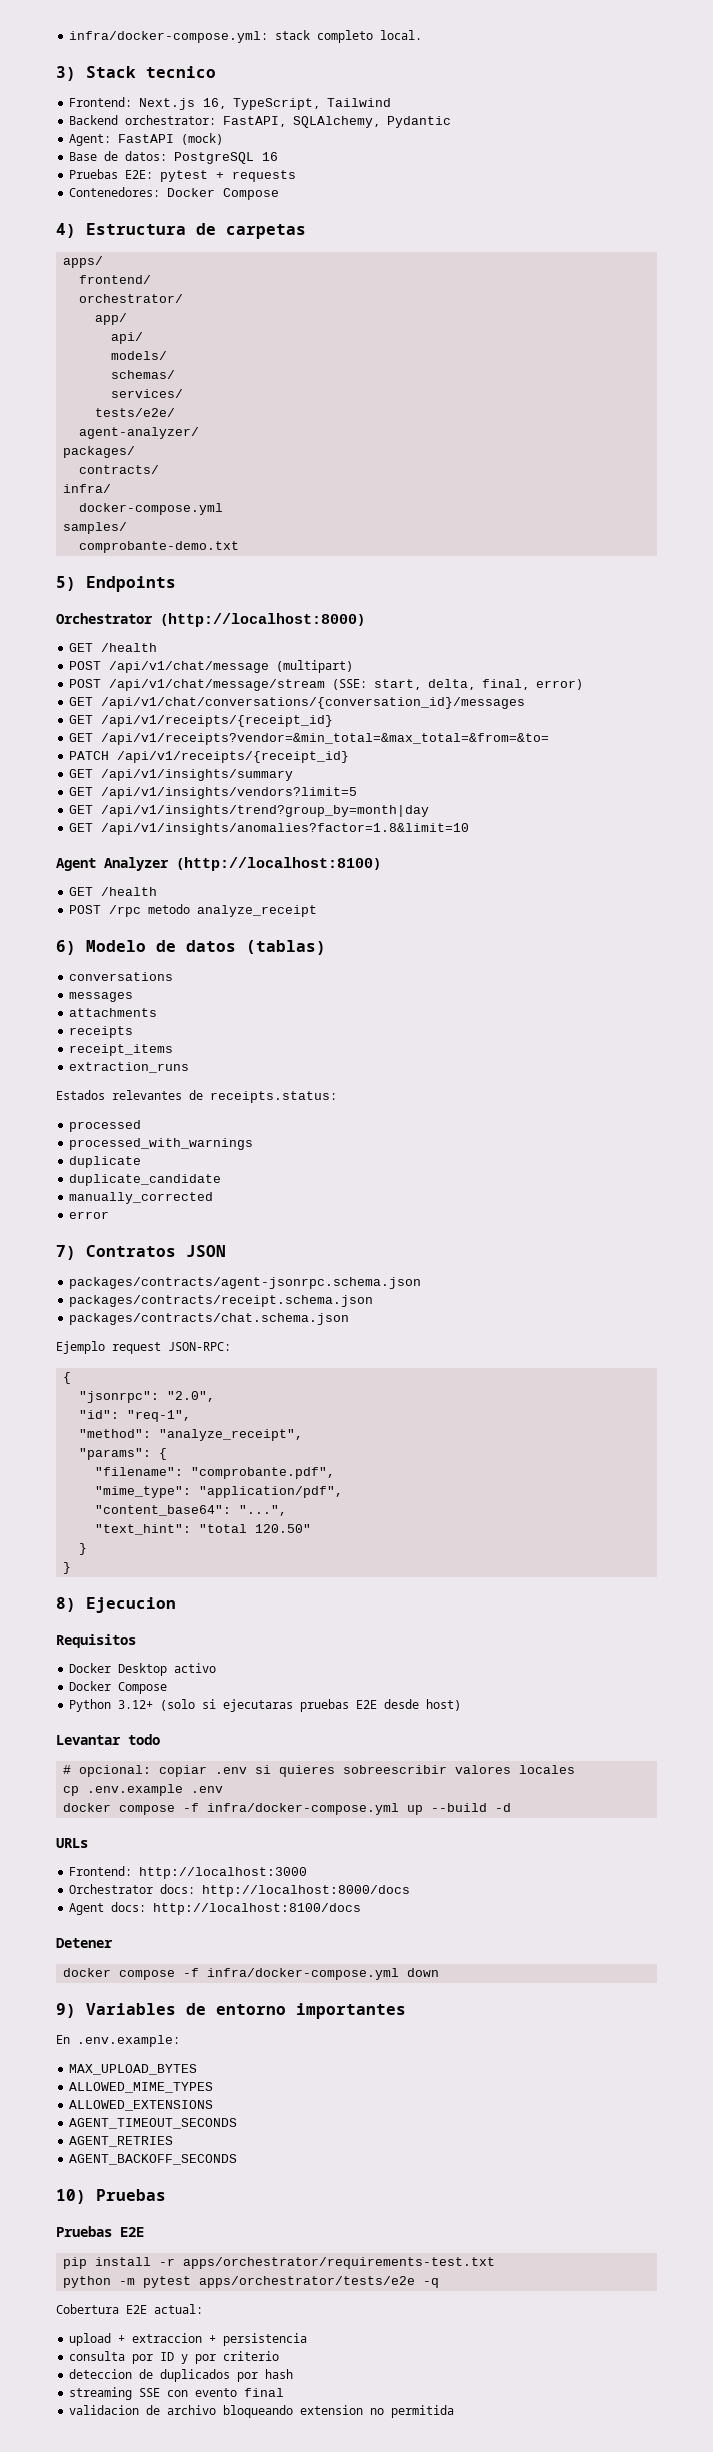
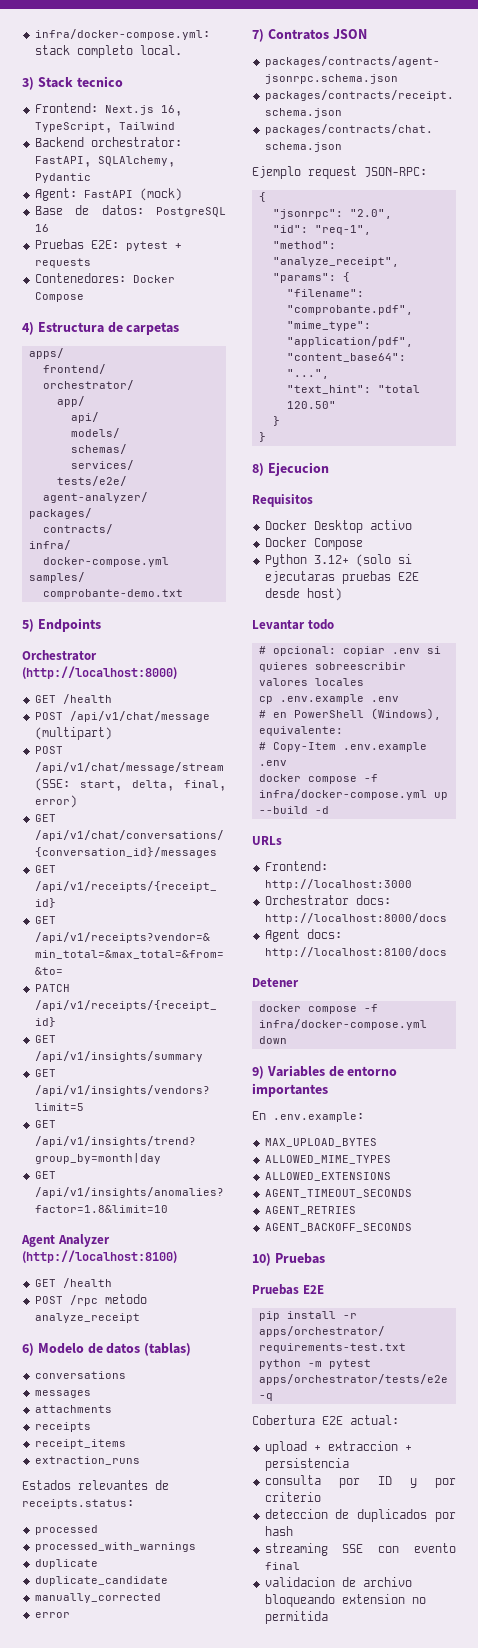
(224, 1789) none -> [258,708,441,720] [258,726,343,736] [258,742,427,752] [258,760,287,766] // # en PowerShell (Windows), equivalente: // # Copy-Item .env.example .env

